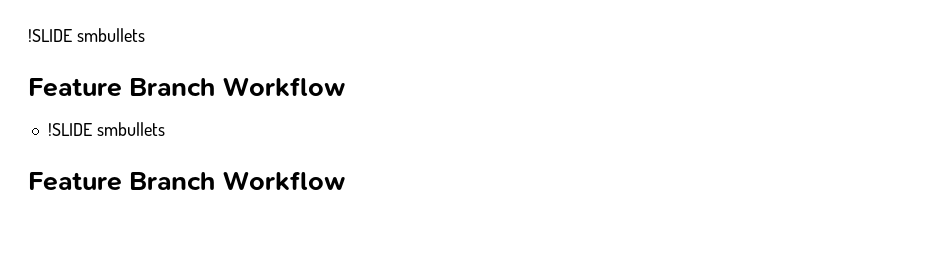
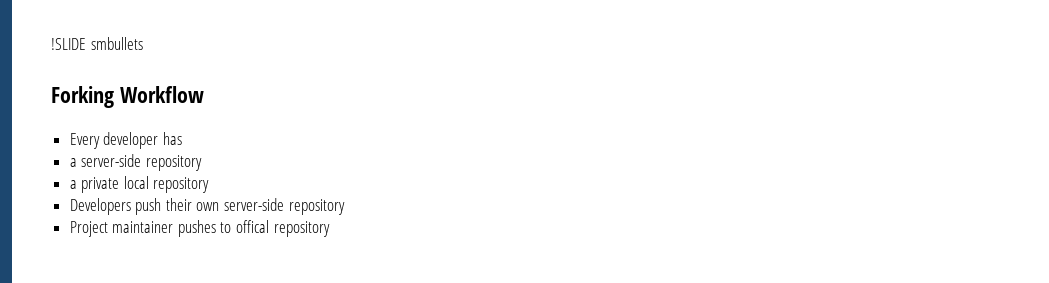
[28,28,145,42] [28,78,216,97] !SLIDE smbullets // Feature Branch -> [51,37,143,50] [51,86,114,108] !SLIDE smbullets // Forking
[47,122,165,136] [28,171,345,191] !SLIDE smbullets // Feature Branch Workflow -> [69,132,182,149] [69,154,202,171] [69,176,210,193] [69,198,345,215] [69,220,330,237] Every developer has // a server-side repository // a private local repository // Developers push their own server-side repository // Project maintainer pushes to offical repository

